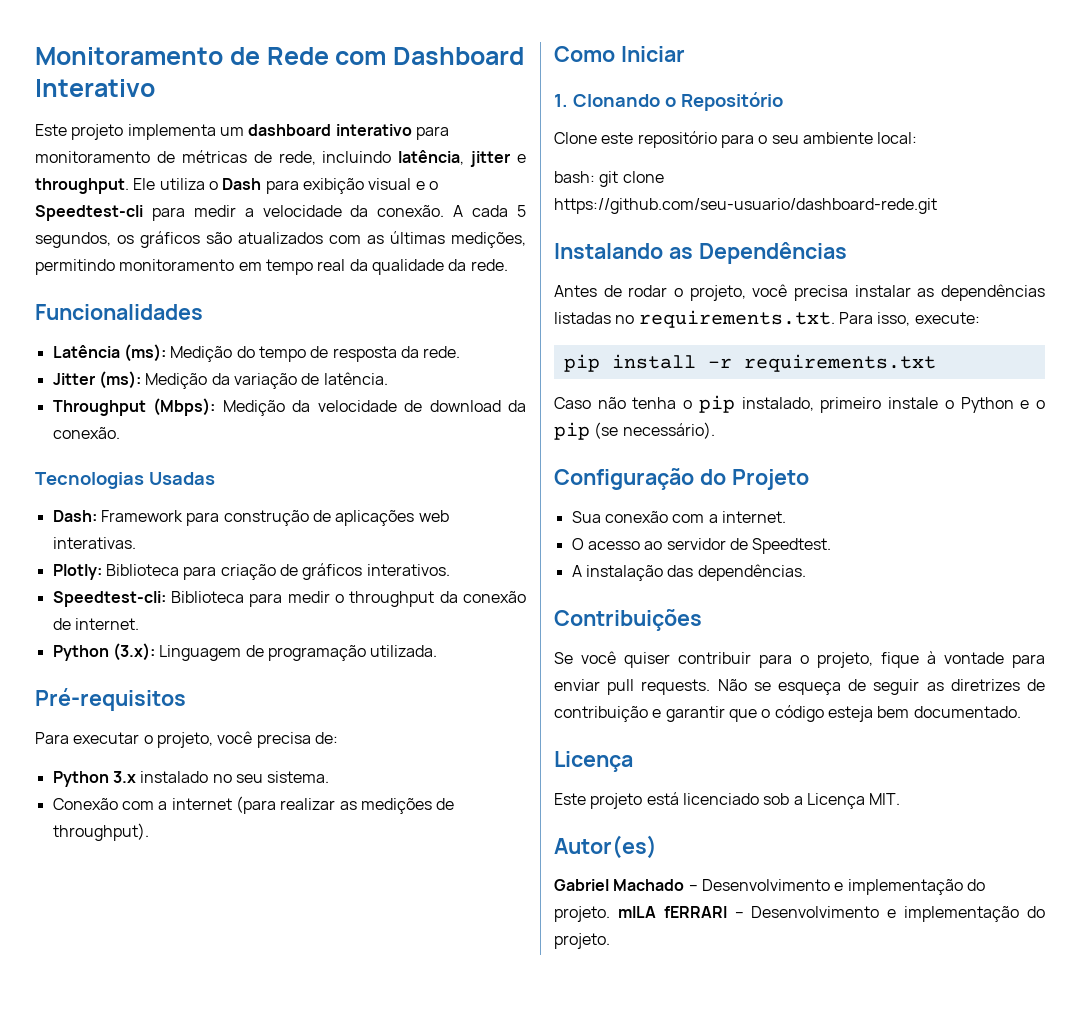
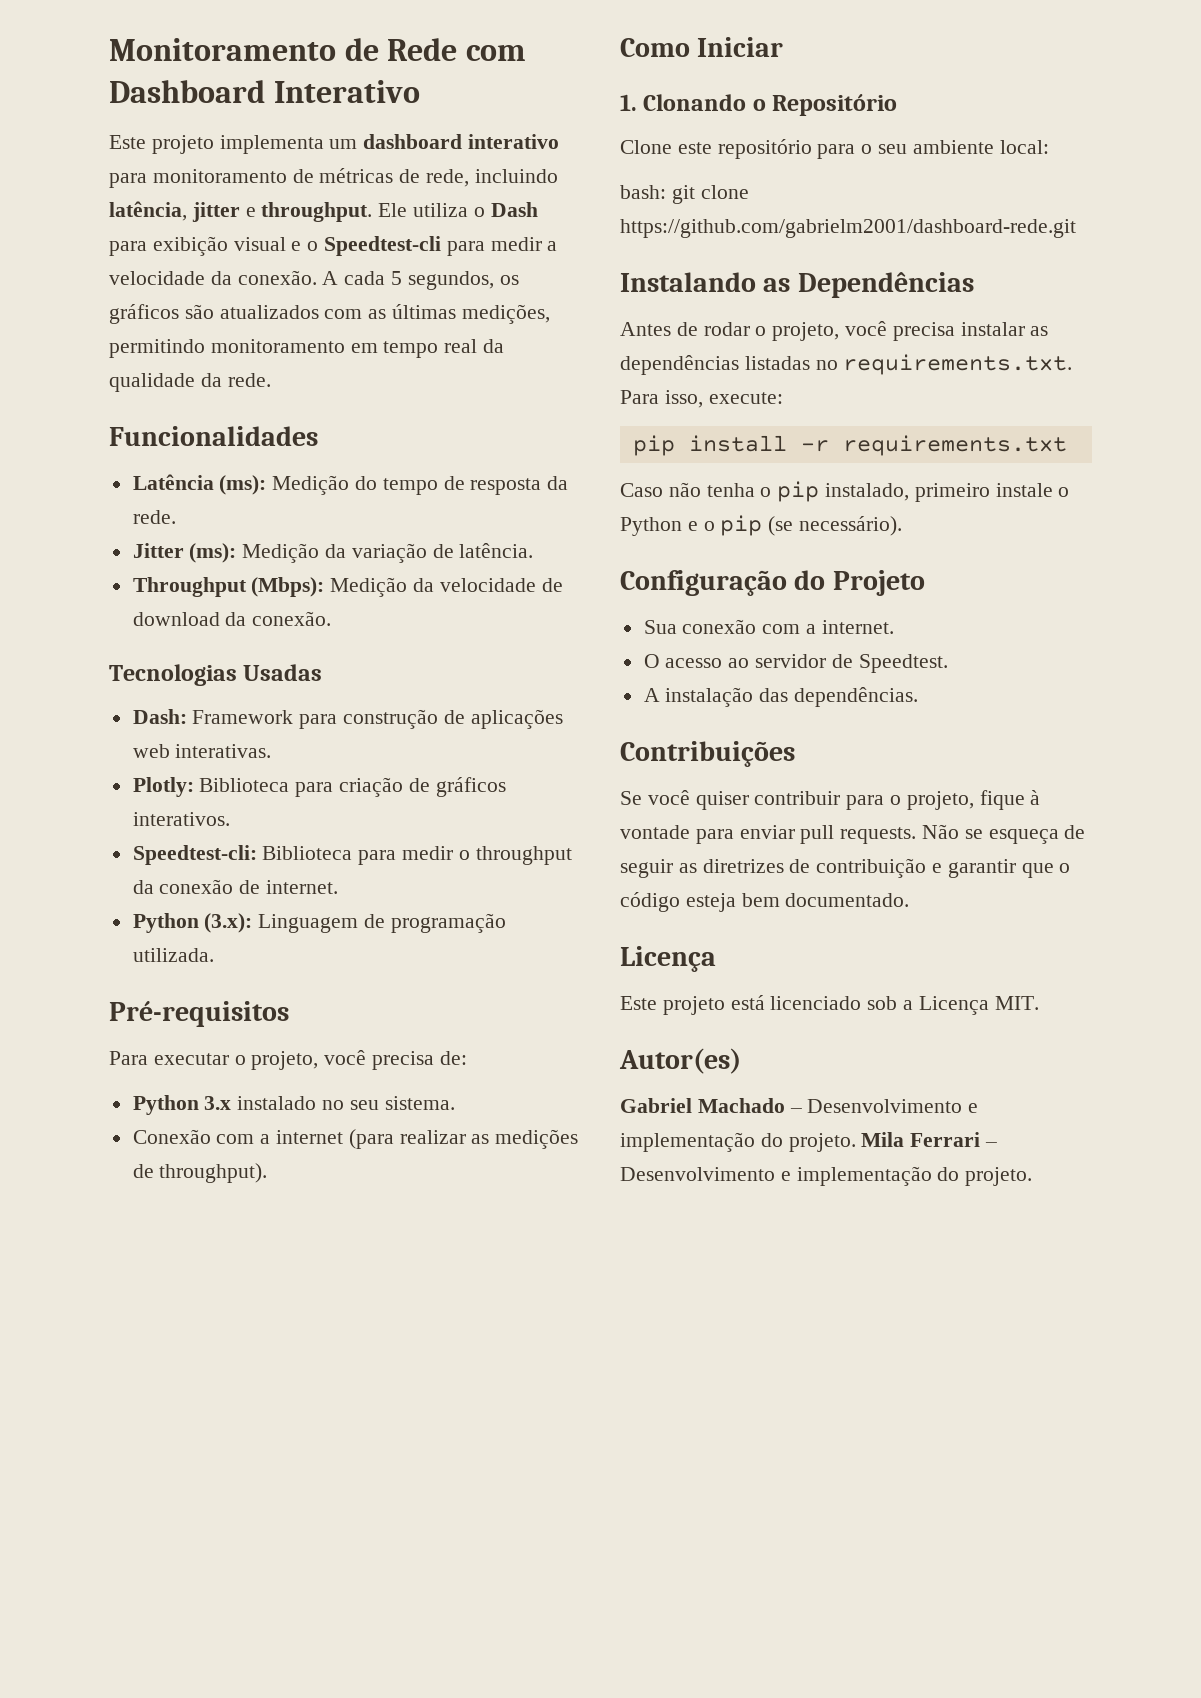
[554,198,937,214] https://github.com/seu-usuario/dashboard-rede.git -> [620,219,1076,238] https://github.com/gabrielm2001/dashboard-rede.git
[617,906,727,918] mILA fERRARI -> [861,1132,981,1147] Mila Ferrari

